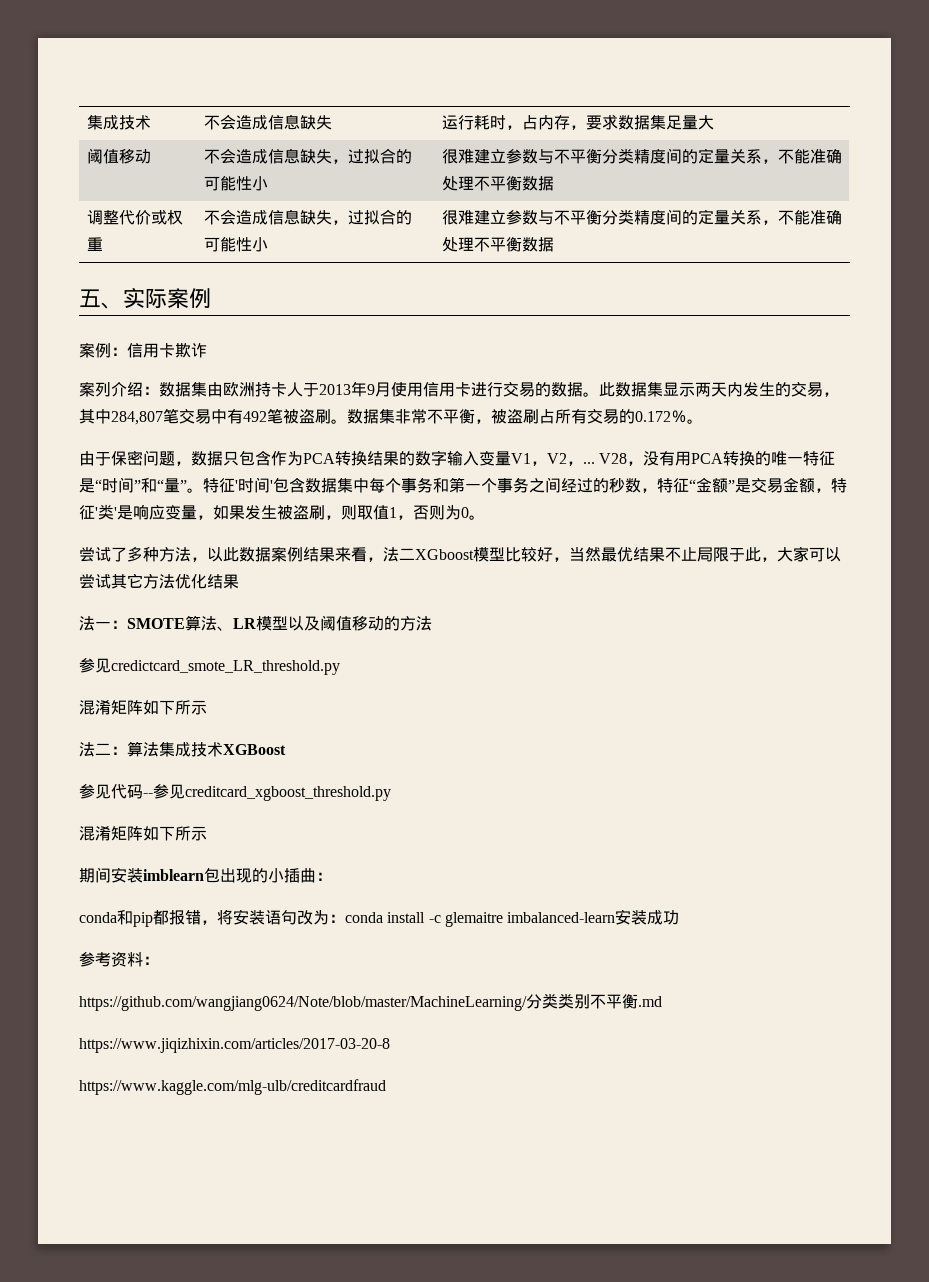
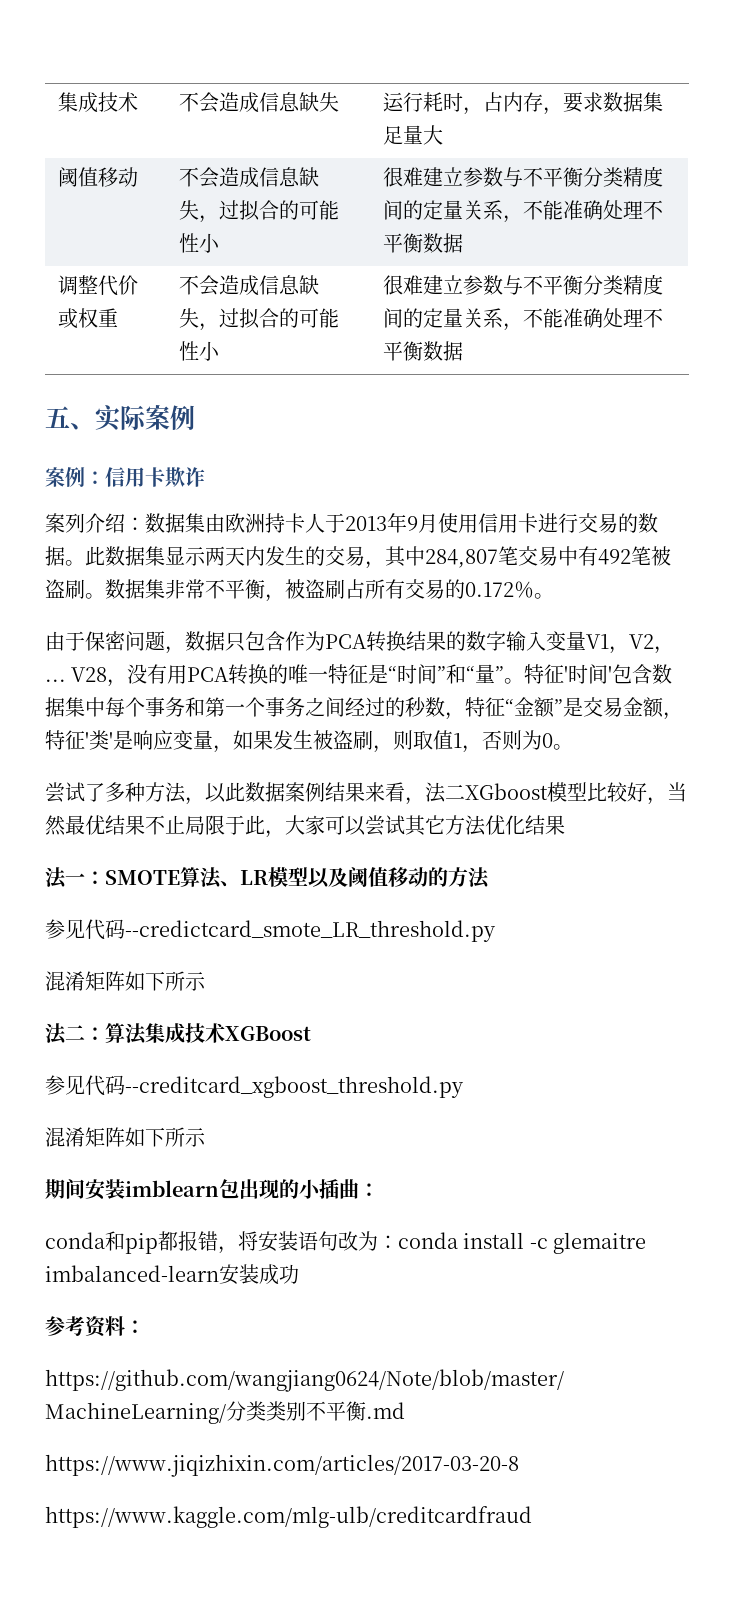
[111,660,340,675] credictcard_smote_LR_threshold.py -> [85,919,496,942] 代码--credictcard_smote_LR_threshold.py
[143,784,391,801] --参见creditcard_xgboost_threshold.py -> [125,1076,464,1098] --creditcard_xgboost_threshold.py

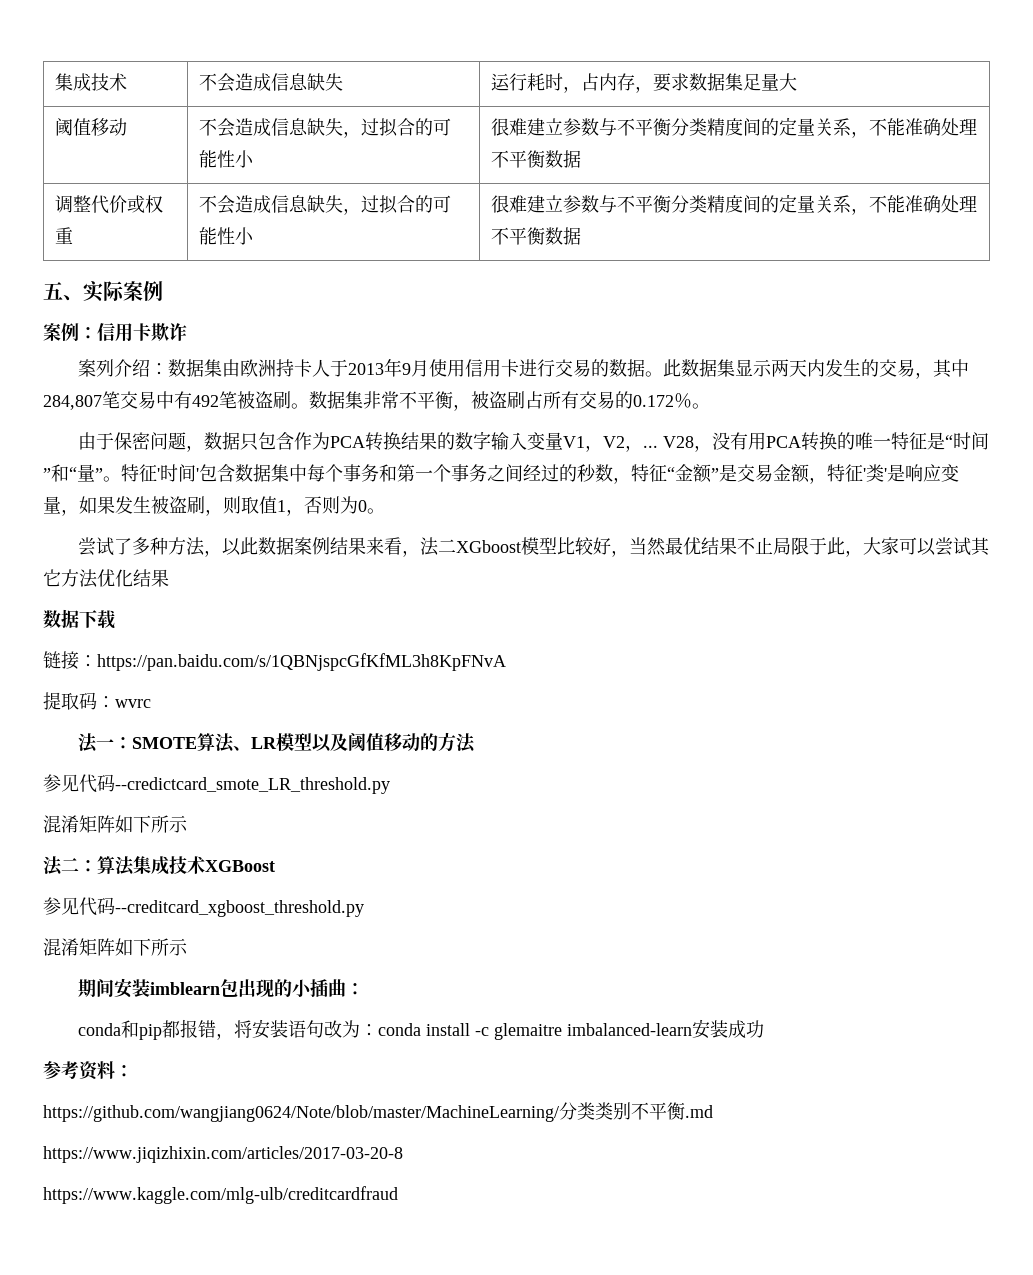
(565, 825) none -> [43,609,116,629] [43,651,506,671] [43,692,151,710] // 数据下载 // 链接：https://pan.baidu.com/s/1QBNjspcGfKfML3h8KpFNvA // 提取码：wvrc

